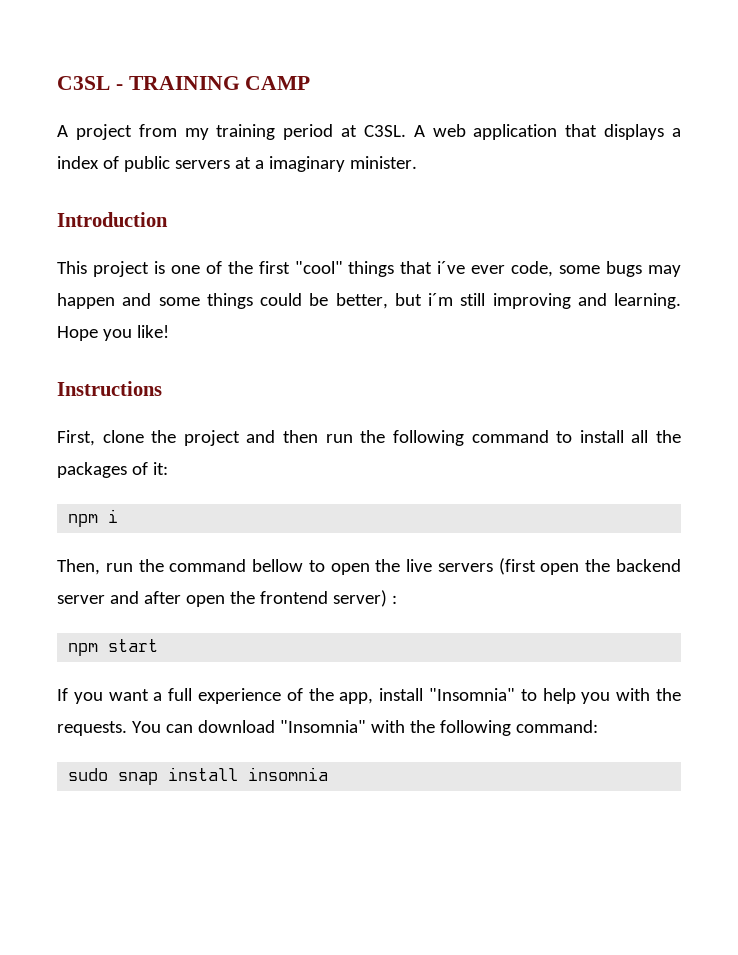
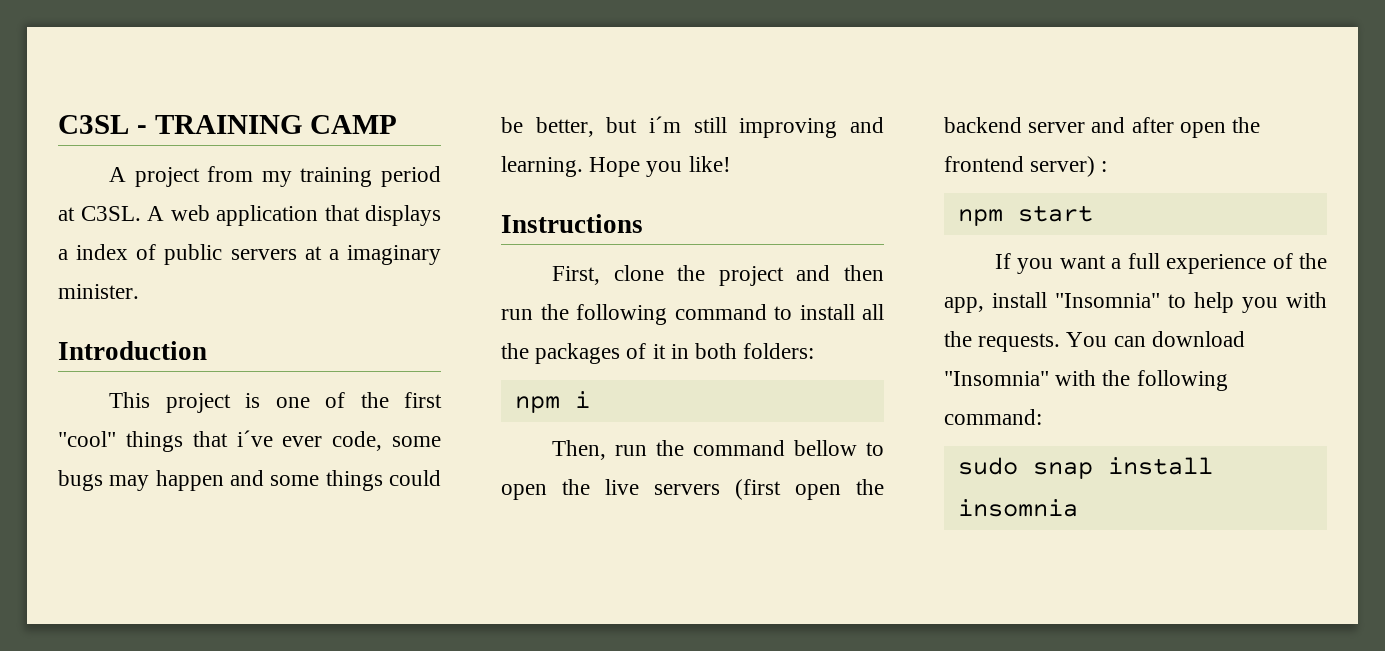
[152,462,168,475] it: -> [652,343,815,359] it in both folders:

